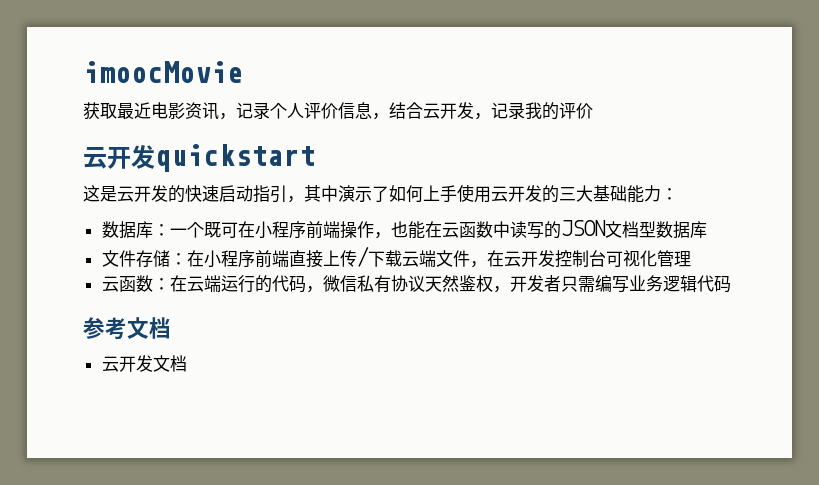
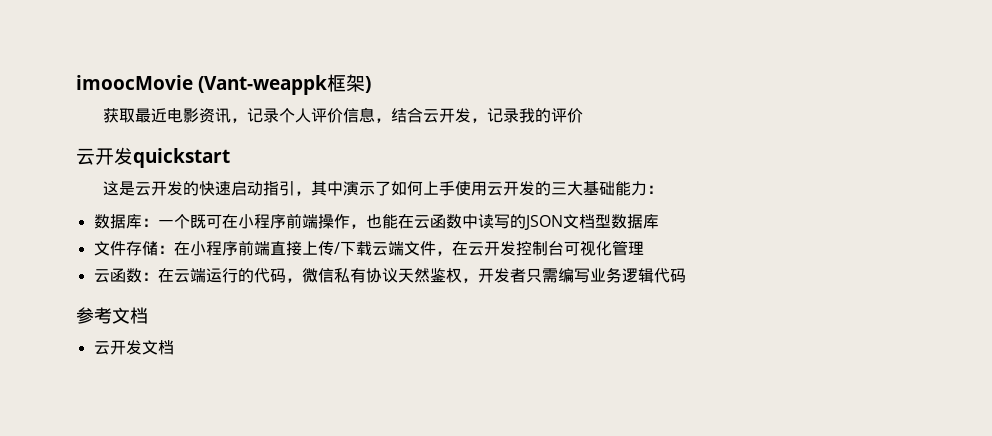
(243, 72) none -> [198,74,371,95] (Vant-weappk框架)

